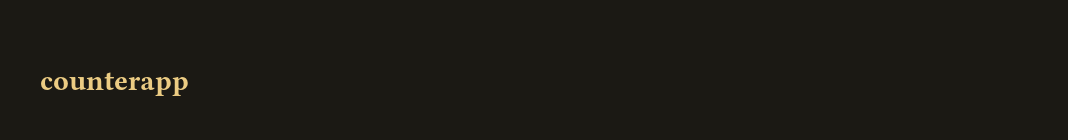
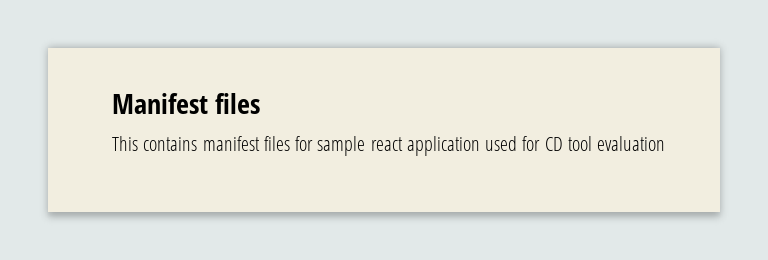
[40,72,189,96] counterapp -> [112,93,261,114] [112,136,666,156] Manifest files // This contains manifest files for sample react application used for CD tool evaluation

